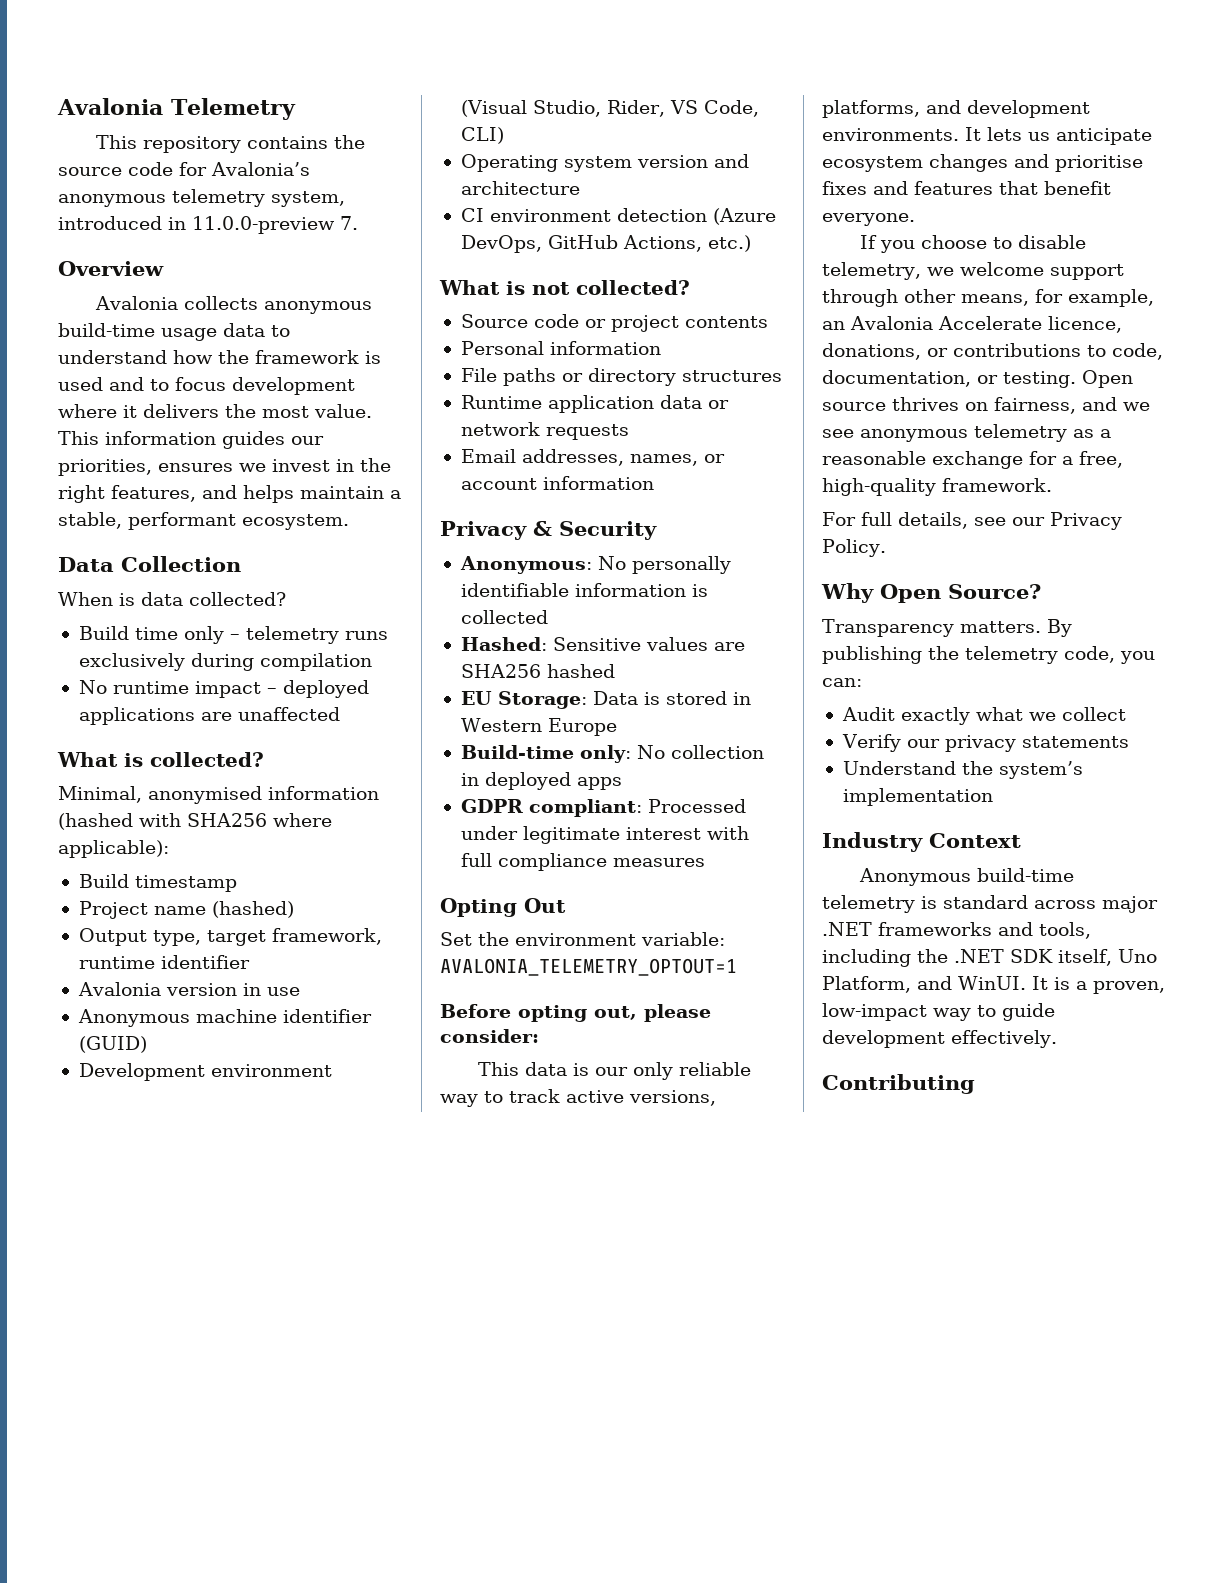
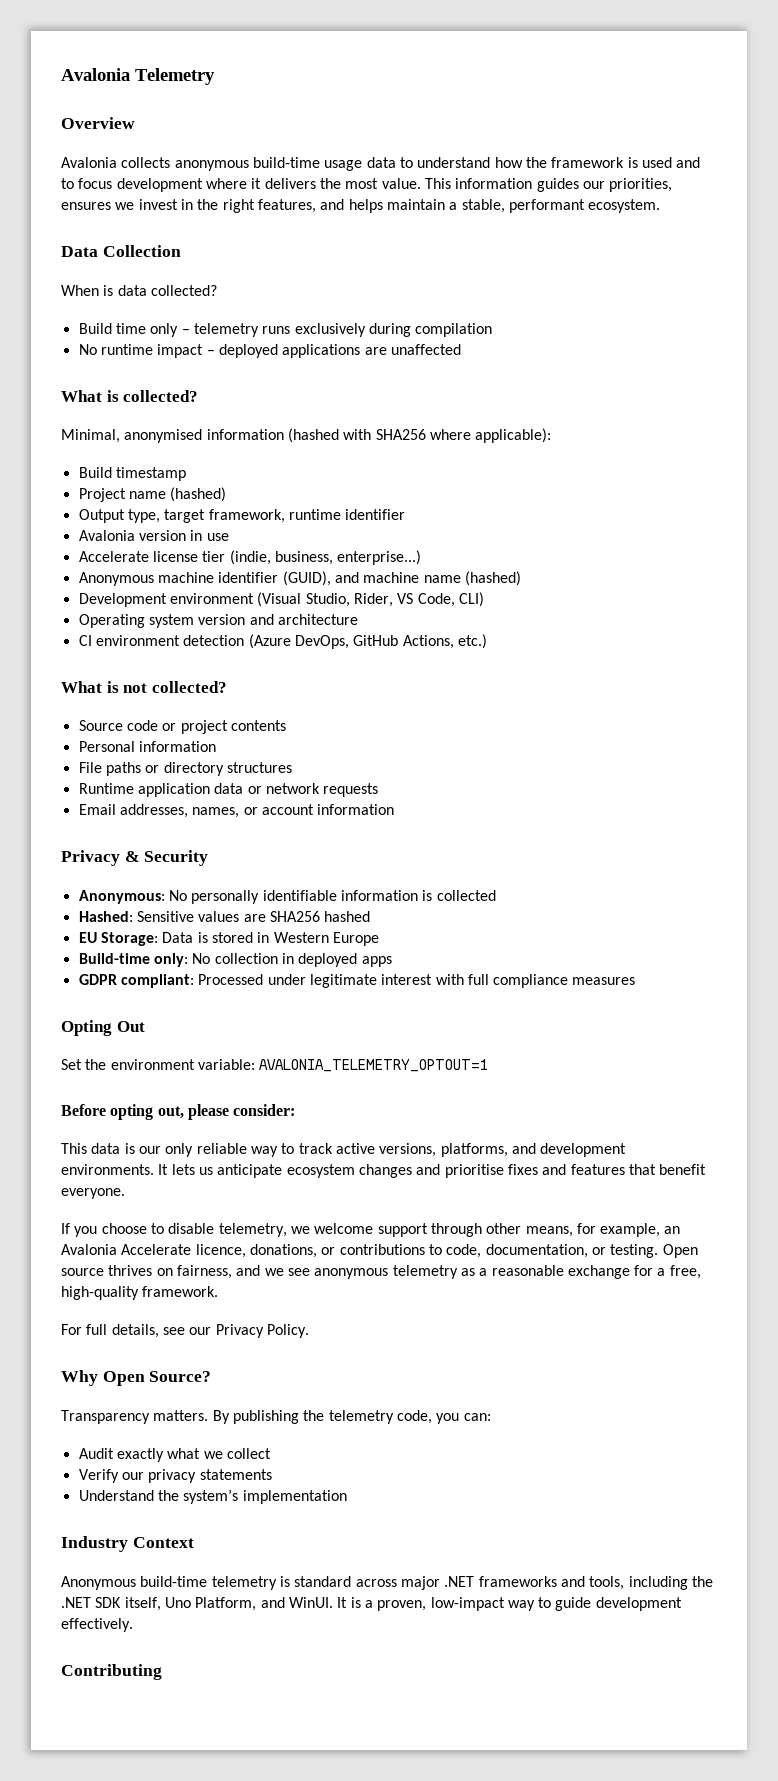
[96,135,366,153] [58,162,310,176] [58,189,345,207] [58,216,358,234] // This repository contains the source code for Avalonia’s anonymous telemetry system, introduced in 11.0.0-preview 7. -> (215, 76) none
[77,1009,372,1027] [78,1036,147,1053] Anonymous machine identifier (GUID) -> [78,550,422,565] [78,571,521,586] Accelerate license tier (indie, business, enterprise...) // Anonymous machine identifier (GUID), and machine name (hashed)

